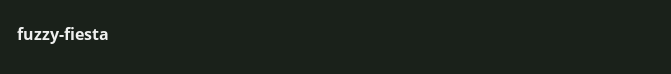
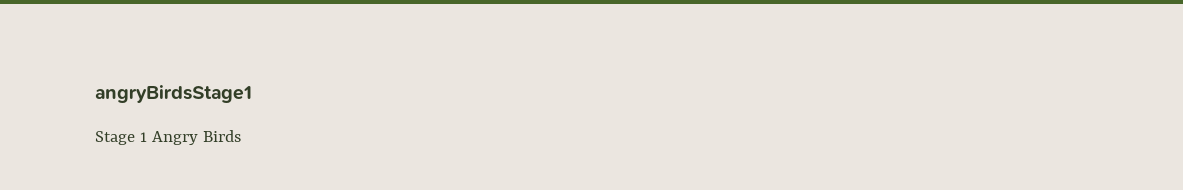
[17,27,109,44] fuzzy-fiesta -> [95,85,252,103] [95,130,241,145] angryBirdsStage1 // Stage 1 Angry Birds

